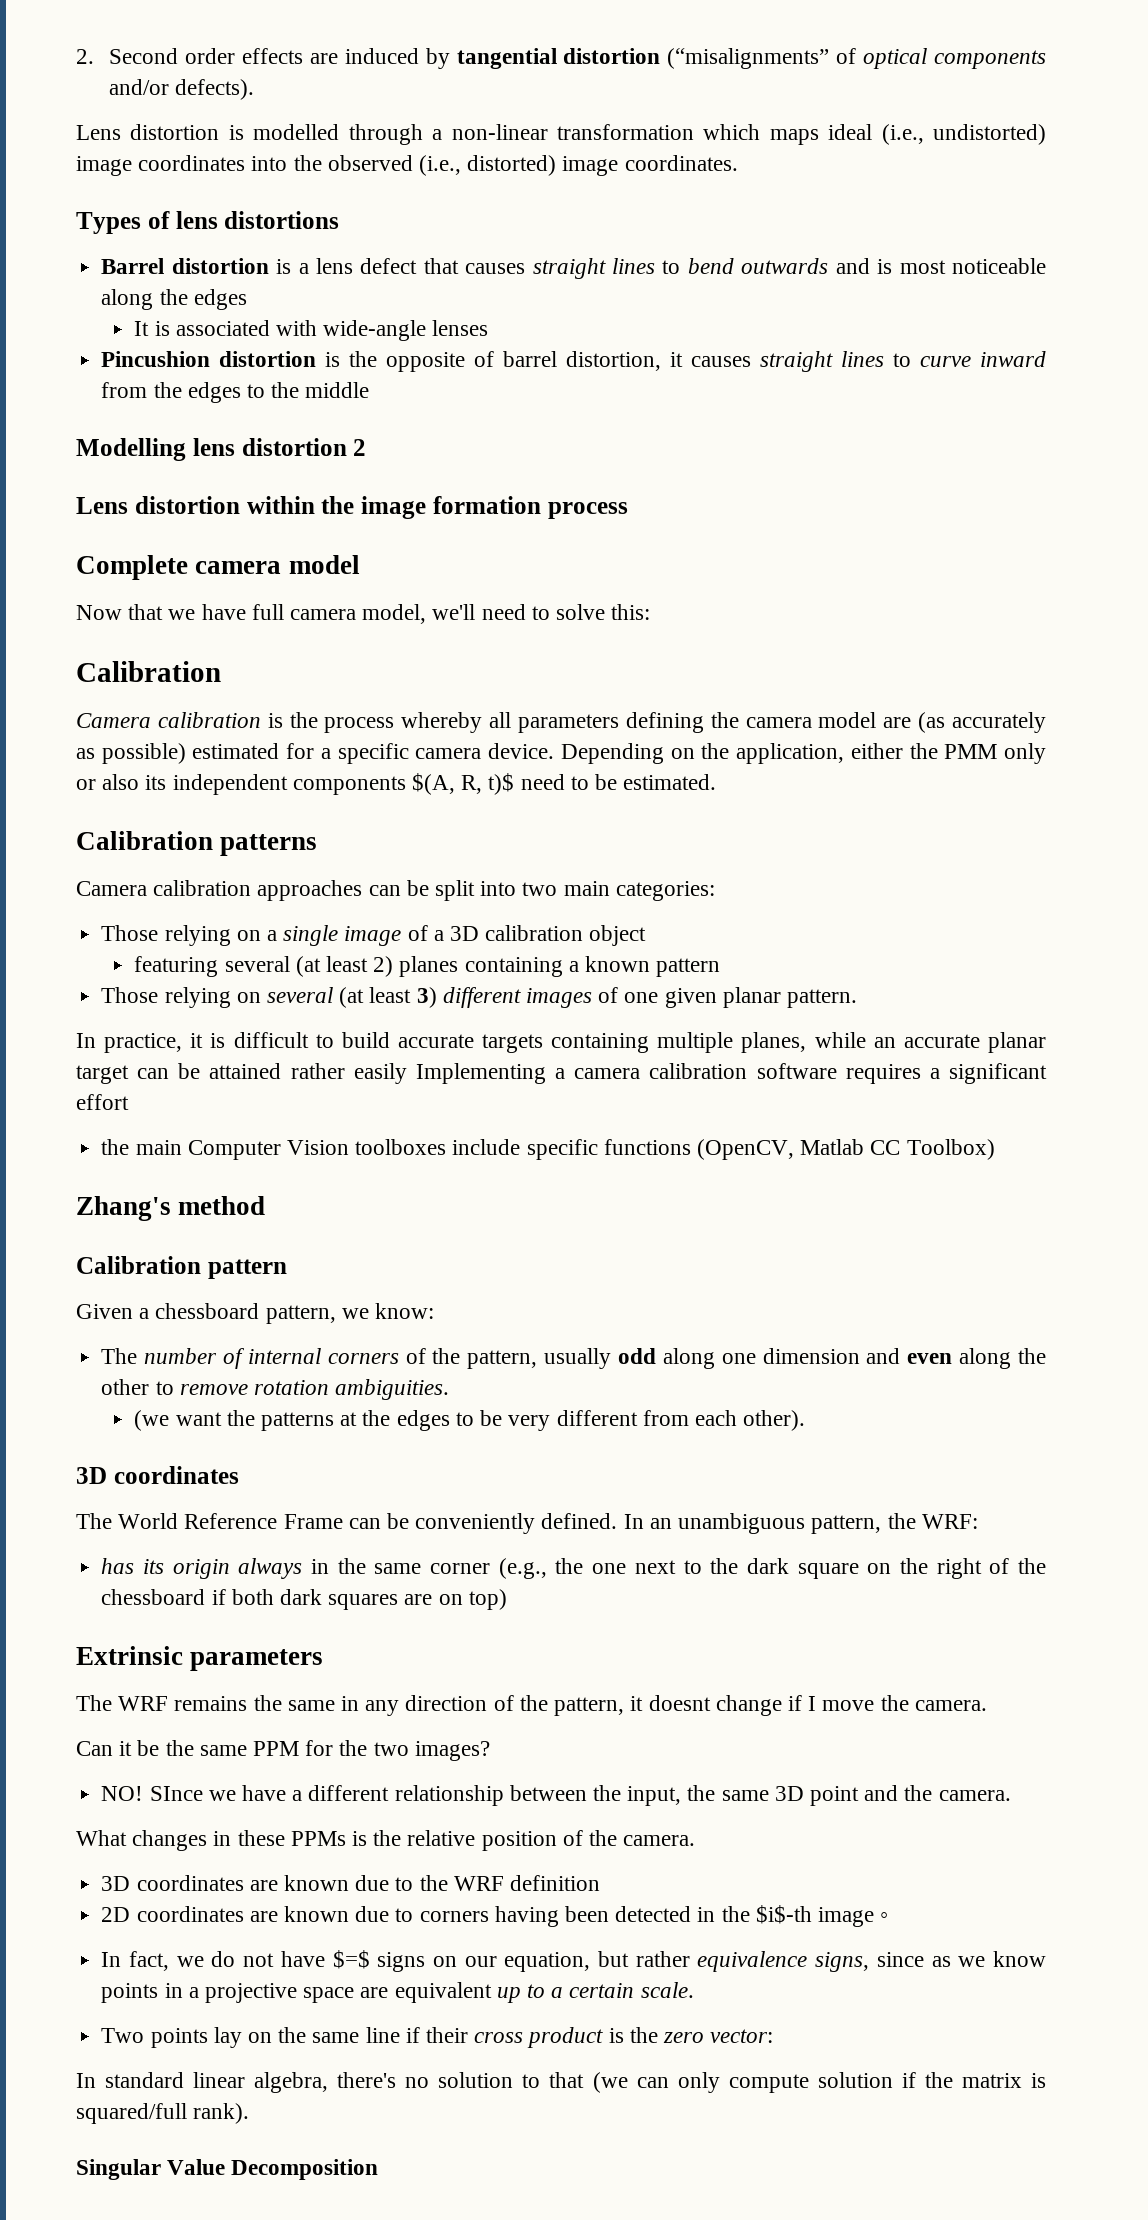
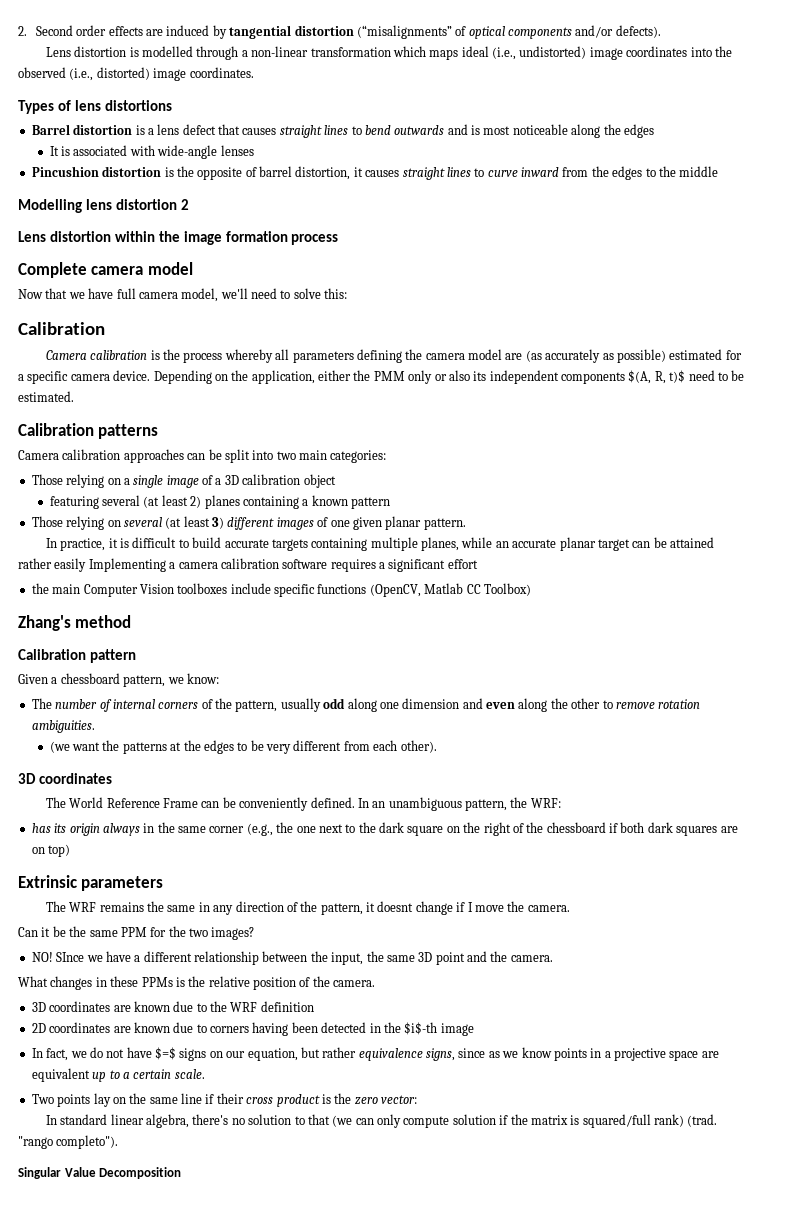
[880,1912,889,1922] ◦ -> (474, 1029) none
[193,2103,250,2124] rank). -> [654,1114,718,1127] [18,1135,119,1149] rank) (trad. "rango completo").

